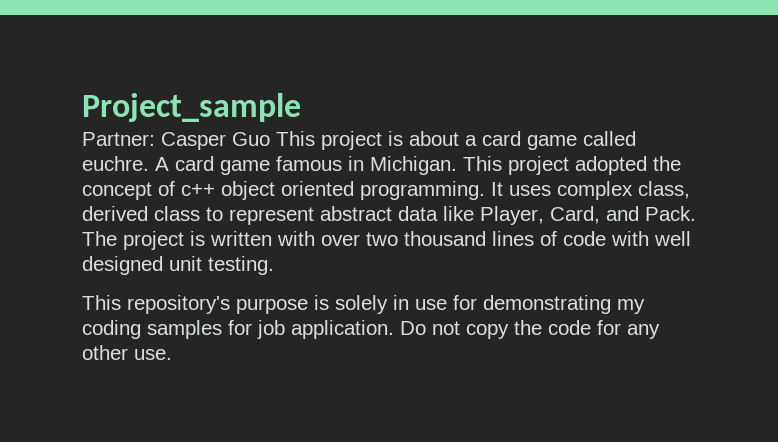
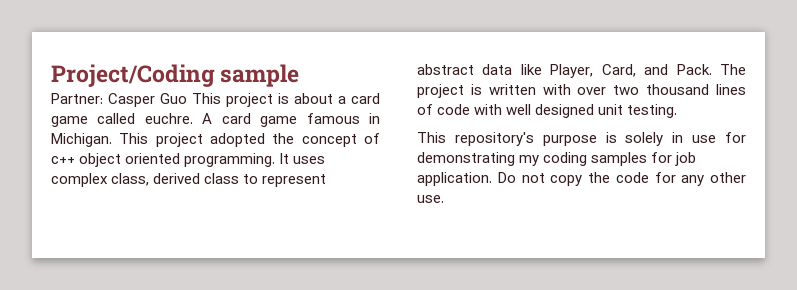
[82,93,301,122] Project_sample -> [51,64,300,87] Project/Coding sample

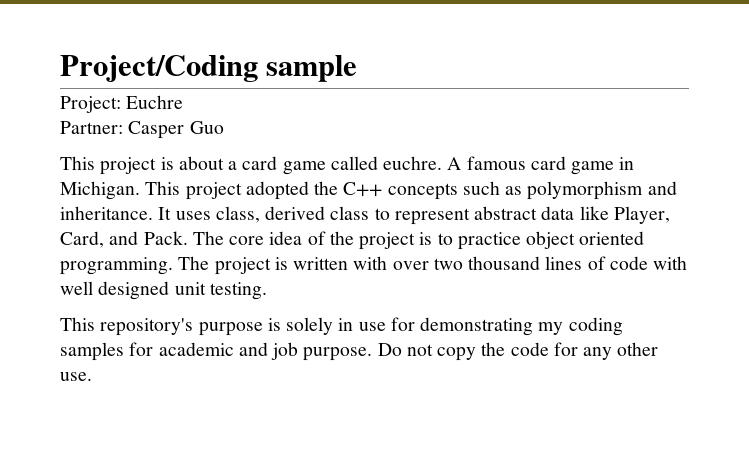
(300, 75) none -> [60,95,184,113] // Project: Euchre
(187, 98) none -> (224, 127) //
[221,113,360,127] card game famous -> [466,156,615,175] famous card game
[301,133,380,147] [51,153,276,167] concept of c++ object oriented programming. -> [343,181,677,200] [60,206,153,220] C++ concepts such as polymorphism and inheritance.
[51,173,108,187] complex -> (211, 215) none
(746, 69) none -> [229,231,645,250] [60,256,210,275] core idea of the project is to practice object oriented programming. The
[675,152,697,166] [417,172,492,186] job application. -> [158,342,373,361] academic and job purpose.

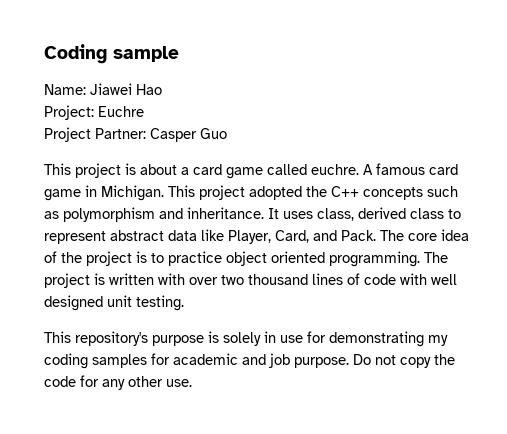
[60,55,258,82] Project/Coding -> [44,44,107,64] Coding
(358, 68) none -> [44,83,162,95] // Name: Jiawei Hao
(184, 102) none -> [44,127,91,142] Project

